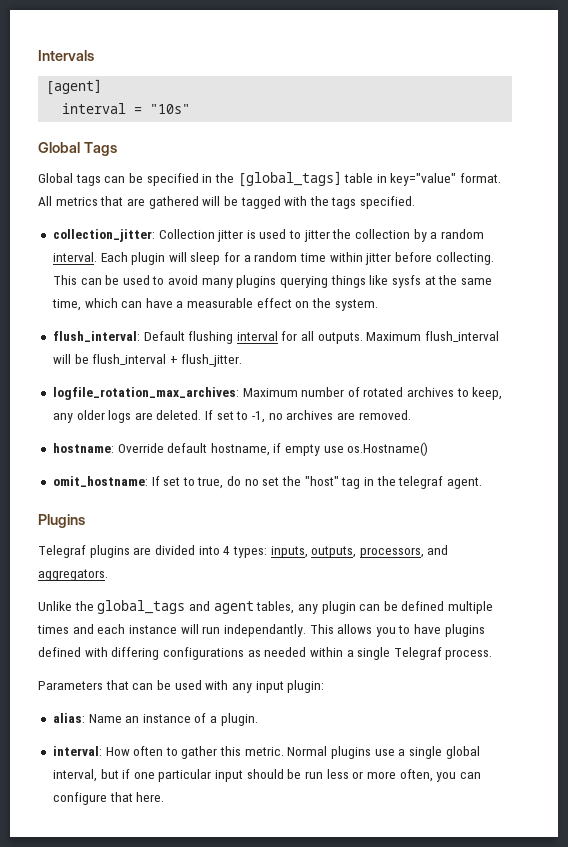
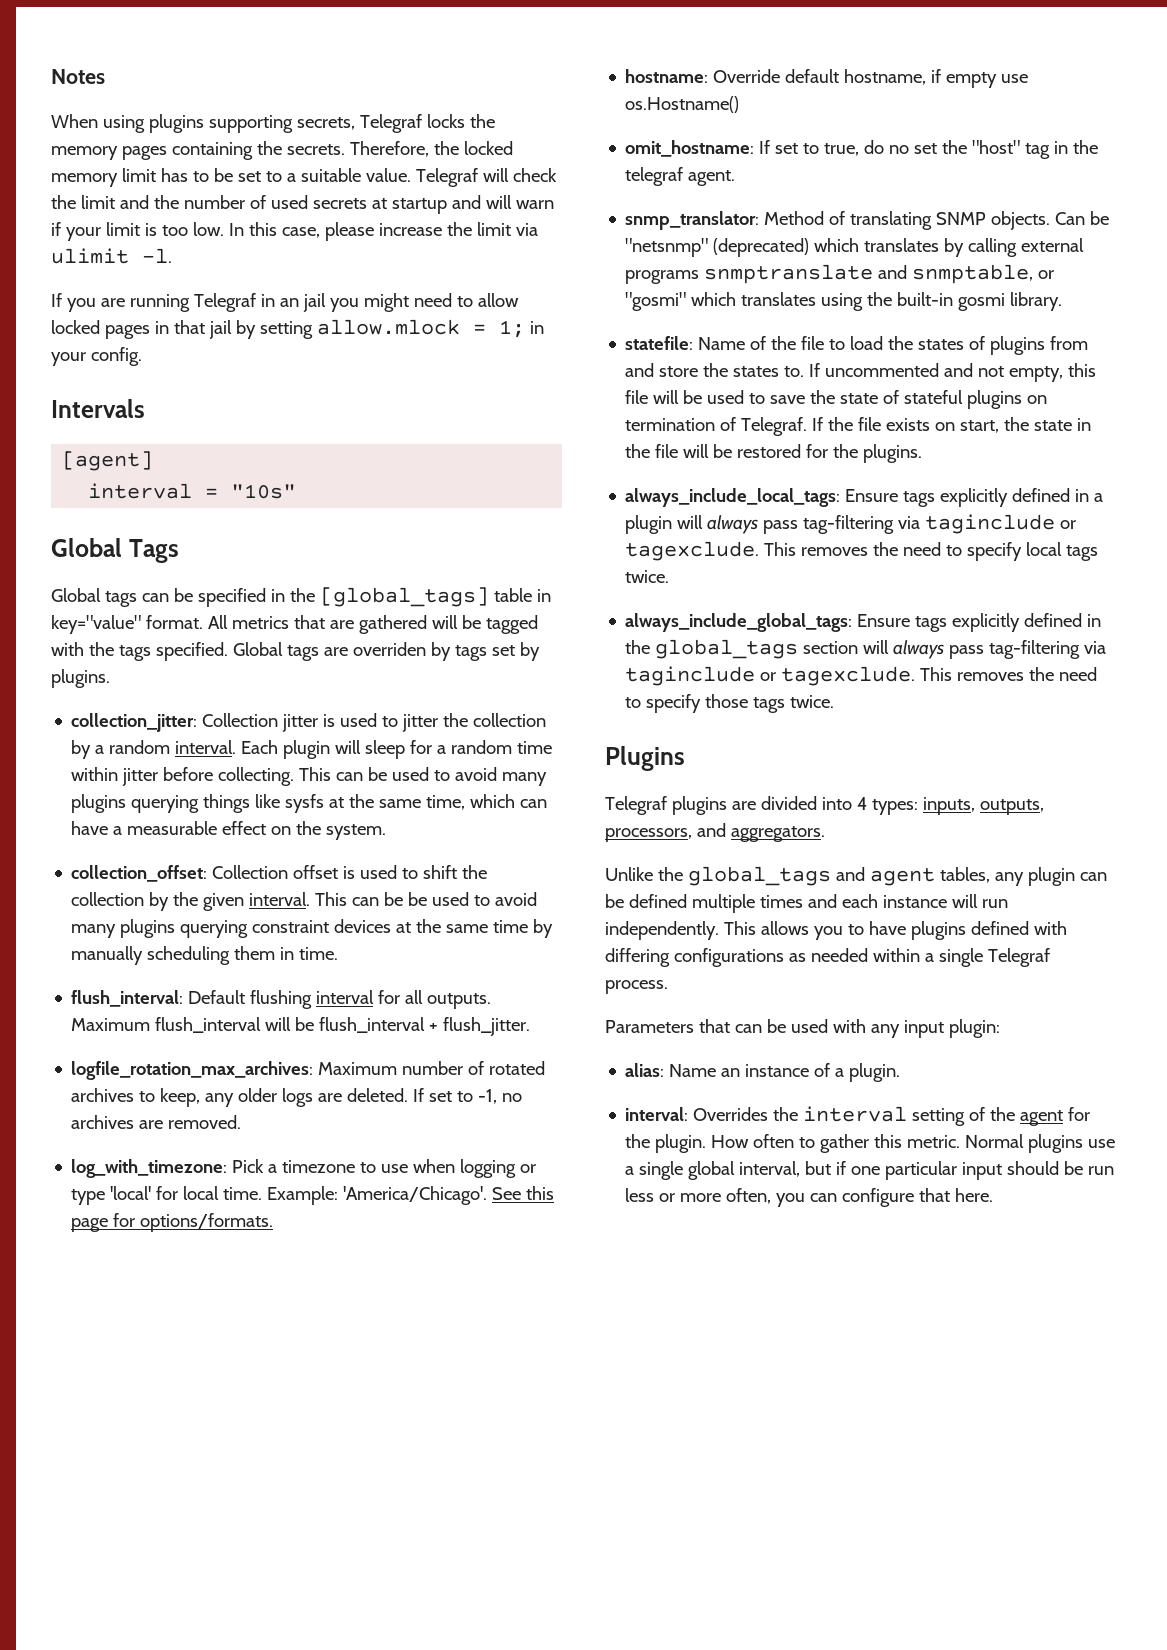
(38, 55) none -> [51,69,105,84] [51,114,495,133] [51,141,513,160] [51,168,557,187] [51,195,554,214] [51,222,538,241] [51,248,172,264] [51,293,519,312] [51,319,544,339] [51,347,142,366] Notes // When using plugins supporting secrets, Telegraf locks the memory pages containing the secrets. Therefore, the locked memory limit has to be set to a suitable value. Telegraf will check the limit and the number of used secrets at startup and will warn if your limit is too low. In this case, please increase the limit via ulimit -l. // If you are running Telegraf in an jail you might need to allow locked pages in that jail by setting allow.mlock = 1; in your config. //
(416, 202) none -> [232,642,540,661] [51,669,110,688] Global tags are overriden by tags set by plugins.
(378, 305) none -> [71,865,488,882] [71,892,538,911] [71,919,554,938] [71,946,339,965] // collection_offset: Collection offset is used to shift the collection by the given interval. This can be be used to avoid many plugins querying constraint devices at the same time by manually scheduling them in time.
(411, 415) none -> [71,1159,537,1178] [71,1186,555,1205] [71,1213,274,1232] // log_with_timezone: Pick a timezone to use when logging or type 'local' for local time. Example: 'America/Chicago'. See this page for options/formats.
(482, 483) none -> [625,211,1110,230] [625,238,1085,257] [625,264,1055,284] [625,292,1063,311] [625,336,1089,355] [625,363,1097,382] [625,390,1048,409] [625,417,1092,436] [625,444,923,463] [625,488,1104,507] [625,514,1077,534] [625,541,1099,561] [625,570,670,583] [625,613,1102,632] [625,639,1107,659] [625,666,1098,686] [625,694,835,713] // snmp_translator: Method of translating SNMP objects. Can be "netsnmp" (deprecated) which translates by calling external programs snmptranslate and snmptable, or "gosmi" which translates using the built-in gosmi library. // statefile: Name of the file to load the states of plugins from and store the states to. If uncommented and not empty, this file will be used to save the state of stateful plugins on termination of Telegraf. If the file exists on start, the state in the file will be restored for the plugins. // always_include_local_tags: Ensure tags explicitly defined in a plugin will always pass tag-filtering via taginclude or tagexclude. This removes the need to specify local tags twice. // always_include_global_tags: Ensure tags explicitly defined in the global_tags section will always pass tag-filtering via taginclude or tagexclude. This removes the need to specify those tags twice.
[223,624,306,637] independantly. -> [605,921,719,940] independently.
(102, 751) none -> [693,1106,1091,1126] [625,1134,707,1153] Overrides the interval setting of the agent for the plugin.

